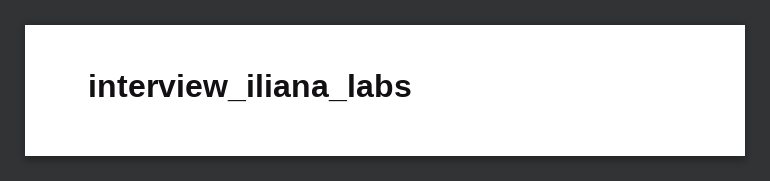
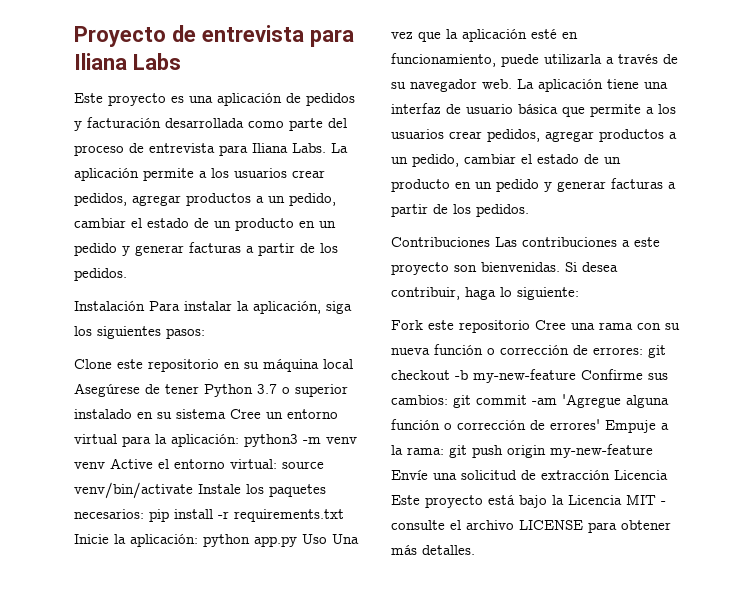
[88,74,412,102] interview_iliana_labs -> [74,25,354,47] [74,53,181,70] [74,93,355,106] [74,117,347,131] [74,143,348,156] [74,168,325,181] [74,193,336,206] [74,218,336,231] [74,242,338,256] [74,268,127,281] [74,301,352,314] [74,326,205,339] [74,359,353,372] [74,383,348,397] [74,409,338,419] [74,434,357,447] [74,458,324,469] [74,482,326,499] [74,509,344,522] [74,534,359,547] [391,29,578,42] [391,53,678,67] [391,79,668,92] [391,103,676,117] [391,129,677,142] [391,154,621,167] [391,178,676,192] [391,204,529,217] [391,237,660,247] [391,262,618,275] [391,287,579,300] [391,320,680,333] [391,344,666,358] [391,369,668,383] [391,394,669,408] [391,419,669,433] [391,444,653,458] [391,470,668,480] [391,494,666,508] [391,520,671,533] [391,545,475,555] Proyecto de entrevista para Iliana Labs // Este proyecto es una aplicación de pedidos y facturación desarrollada como parte del proceso de entrevista para Iliana Labs. La aplicación permite a los usuarios crear pedidos, agregar productos a un pedido, cambiar el estado de un producto en un pedido y generar facturas a partir de los pedidos. // Instalación Para instalar la aplicación, siga los siguientes pasos: // Clone este repositorio en su máquina local Asegúrese de tener Python 3.7 o superior instalado en su sistema Cree un entorno virtual para la aplicación: python3 -m venv venv Active el entorno virtual: source venv/bin/activate Instale los paquetes necesarios: pip install -r requirements.txt Inicie la aplicación: python app.py Uso Una vez que la aplicación esté en funcionamiento, puede utilizarla a través de su navegador web. La aplicación tiene una interfaz de usuario básica que permite a los usuarios crear pedidos, agregar productos a un pedido, cambiar el estado de un producto en un pedido y generar facturas a partir de los pedidos. // Contribuciones Las contribuciones a este proyecto son bienvenidas. Si desea contribuir, haga lo siguiente: // Fork este repositorio Cree una rama con su nueva función o corrección de errores: git checkout -b my-new-feature Confirme sus cambios: git commit -am 'Agregue alguna función o corrección de errores' Empuje a la rama: git push origin my-new-feature Envíe una solicitud de extracción Licencia Este proyecto está bajo la Licencia MIT - consulte el archivo LICENSE para obtener más detalles.

